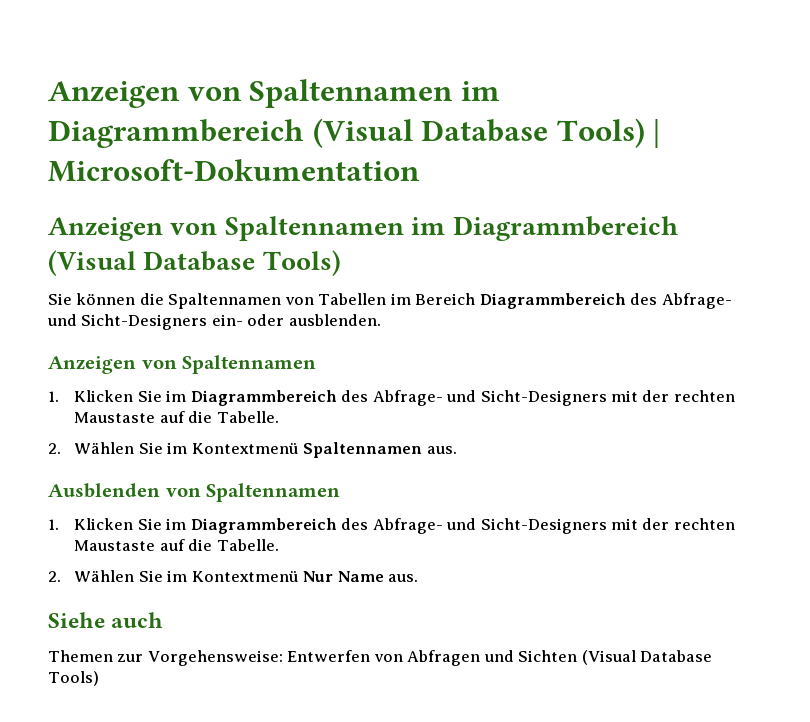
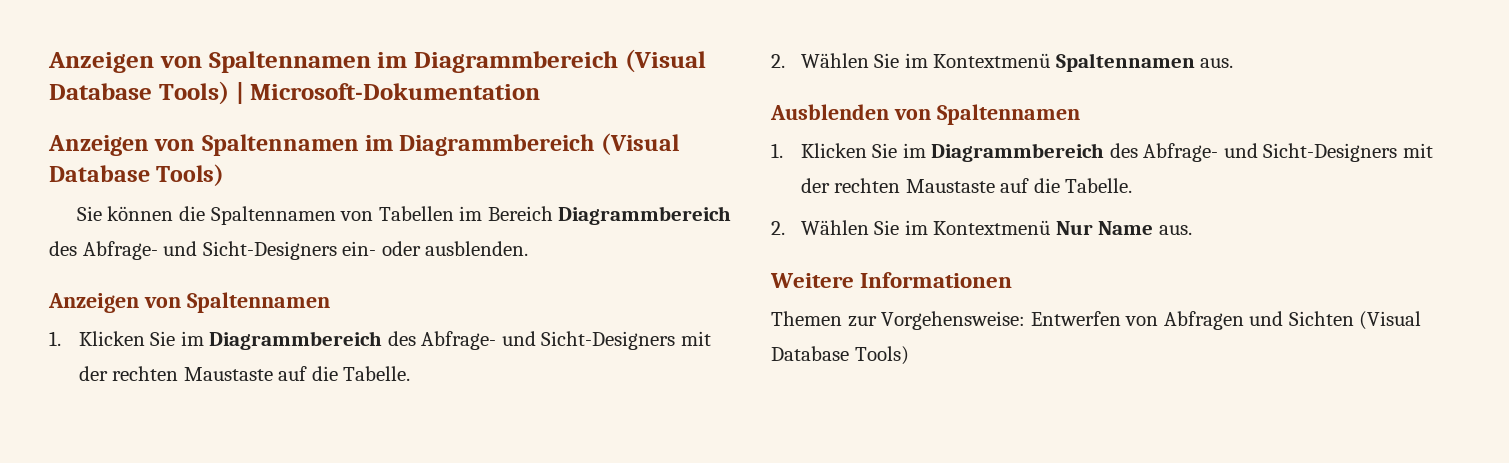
[48,612,164,628] Siehe auch -> [770,272,1013,288] Weitere Informationen

